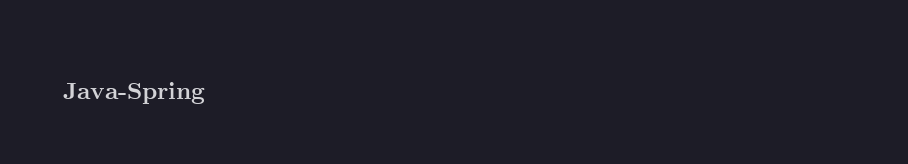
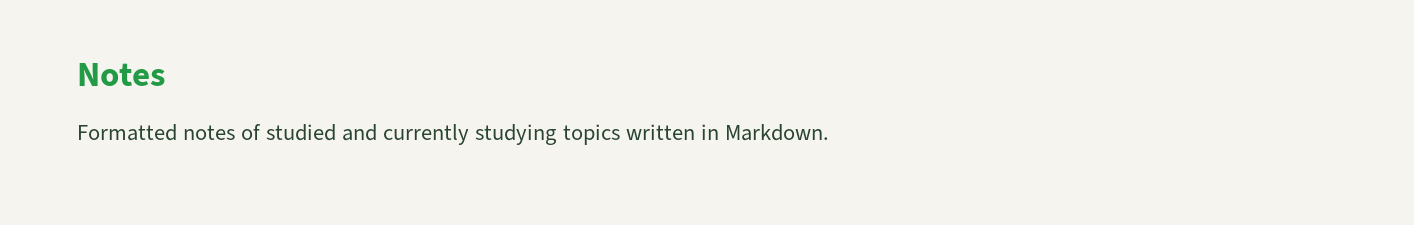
[63,82,205,104] Java-Spring -> [77,63,166,86] [77,124,829,145] Notes // Formatted notes of studied and currently studying topics written in Markdown.

